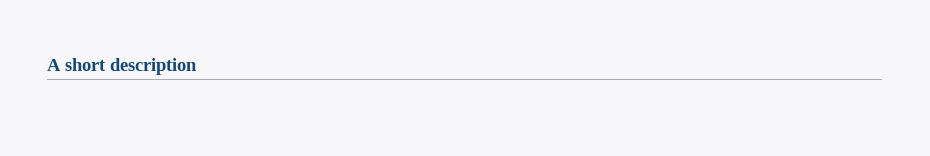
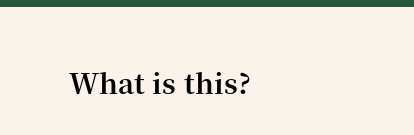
[47,58,197,75] A short description -> [69,71,251,94] What is this?

